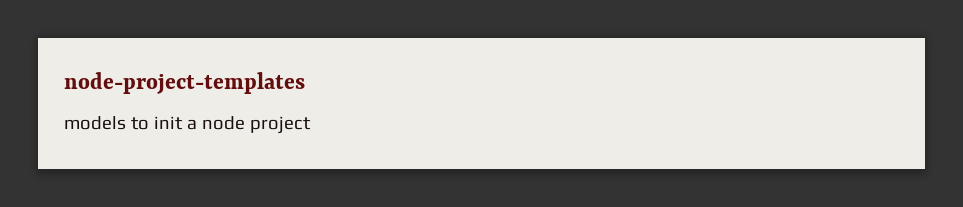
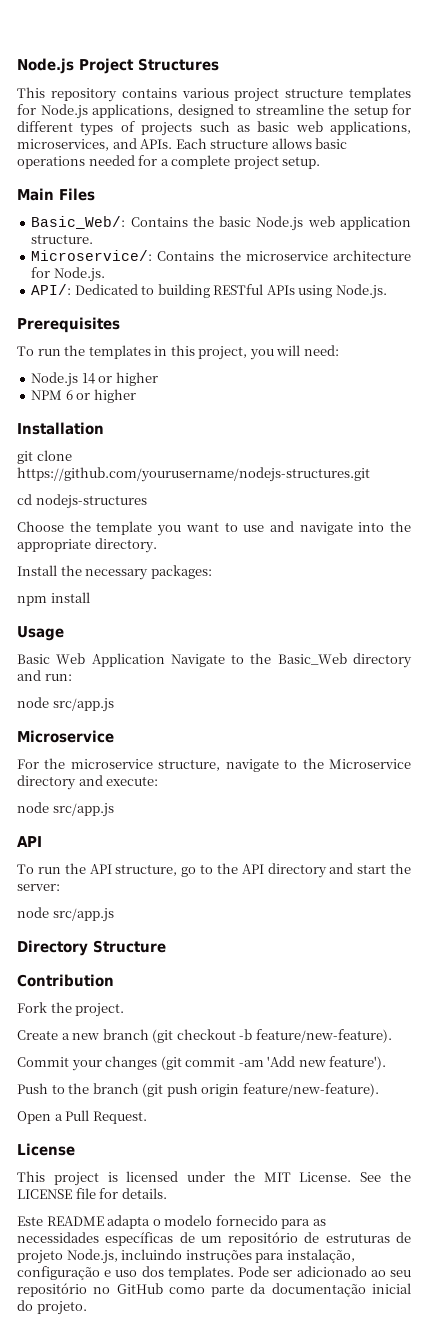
[64,72,305,94] [64,116,311,134] node-project-templates // models to init a node project -> [17,58,219,74] [17,87,411,102] [17,104,411,119] [17,121,411,136] [17,138,348,151] [17,155,321,170] [17,188,95,201] [31,216,411,231] [31,234,94,244] [31,250,411,261] [31,267,105,282] [31,284,387,299] [17,317,120,333] [17,345,339,360] [31,372,158,387] [31,389,136,403] [17,422,104,435] [17,450,72,464] [17,467,370,482] [17,494,147,509] [17,521,411,536] [17,538,157,553] [17,565,212,580] [17,592,90,606] [17,626,64,641] [17,653,412,668] [17,670,72,681] [17,697,114,712] [17,730,114,743] [17,758,411,772] [17,775,159,790] [17,802,114,817] [17,836,42,847] [17,863,411,878] [17,884,60,891] [17,907,114,922] [17,940,166,956] [17,974,114,987] [17,1002,125,1017] [17,1029,392,1043] [17,1056,387,1071] [17,1083,379,1097] [17,1110,147,1124] [17,1143,75,1156] [17,1171,411,1186] [17,1188,167,1199] [17,1215,326,1229] [17,1232,411,1246] [17,1249,355,1264] [17,1266,411,1280] [17,1283,411,1297] [17,1300,87,1315] Node.js Project Structures // This repository contains various project structure templates for Node.js applications, designed to streamline the setup for different types of projects such as basic web applications, microservices, and APIs. Each structure allows basic operations needed for a complete project setup. // Main Files // Basic_Web/: Contains the basic Node.js web application structure. // Microservice/: Contains the microservice architecture for Node.js. // API/: Dedicated to building RESTful APIs using Node.js. // Prerequisites // To run the templates in this project, you will need: // Node.js 14 or higher // NPM 6 or higher // Installation // git clone https://github.com/yourusername/nodejs-structures.git // cd nodejs-structures // Choose the template you want to use and navigate into the appropriate directory. // Install the necessary packages: // npm install // Usage // Basic Web Application Navigate to the Basic_Web directory and run: // node src/app.js // Microservice // For the microservice structure, navigate to the Microservice directory and execute: // node src/app.js // API // To run the API structure, go to the API directory and start the server: // node src/app.js // Directory Structure // Contribution // Fork the project. // Create a new branch (git checkout -b feature/new-feature). // Commit your changes (git commit -am 'Add new feature'). // Push to the branch (git push origin feature/new-feature). // Open a Pull Request. // License // This project is licensed under the MIT License. See the LICENSE file for details. // Este README adapta o modelo fornecido para as necessidades específicas de um repositório de estruturas de projeto Node.js, incluindo instruções para instalação, configuração e uso dos templates. Pode ser adicionado ao seu repositório no GitHub como parte da documentação inicial do projeto.

